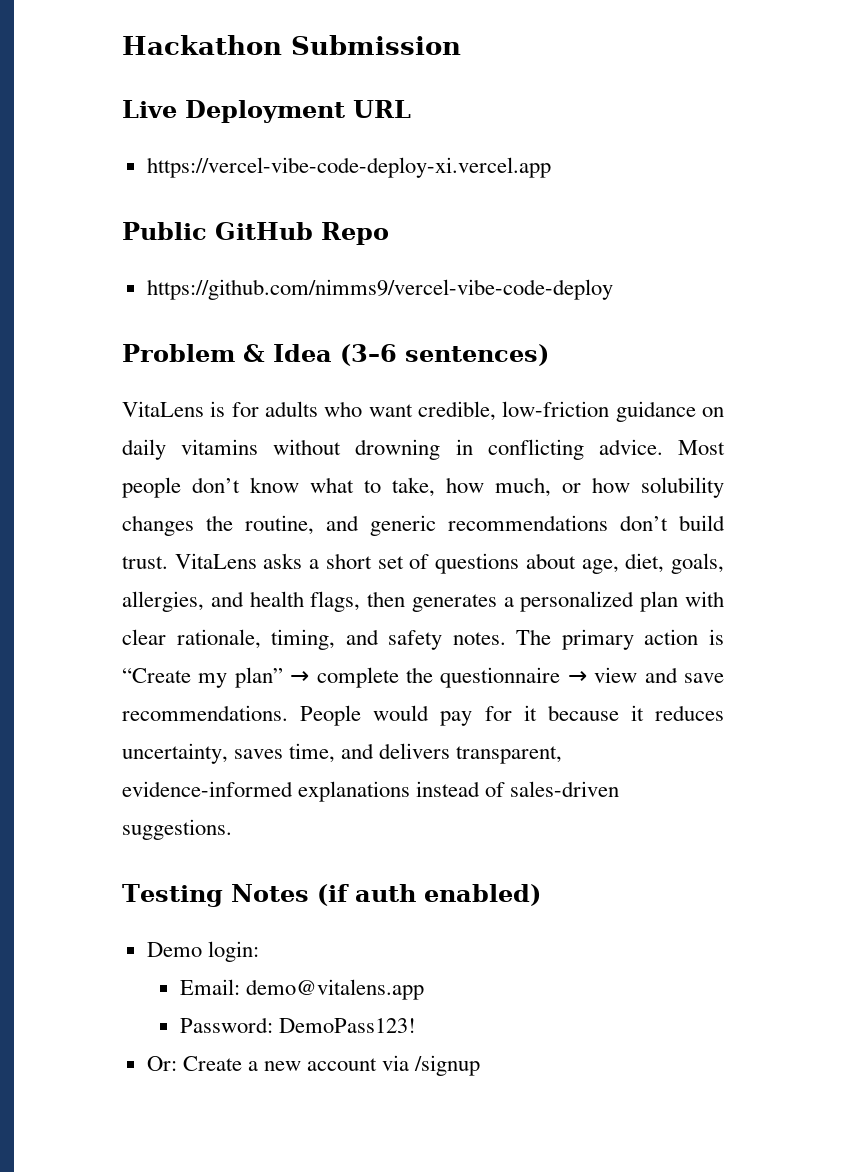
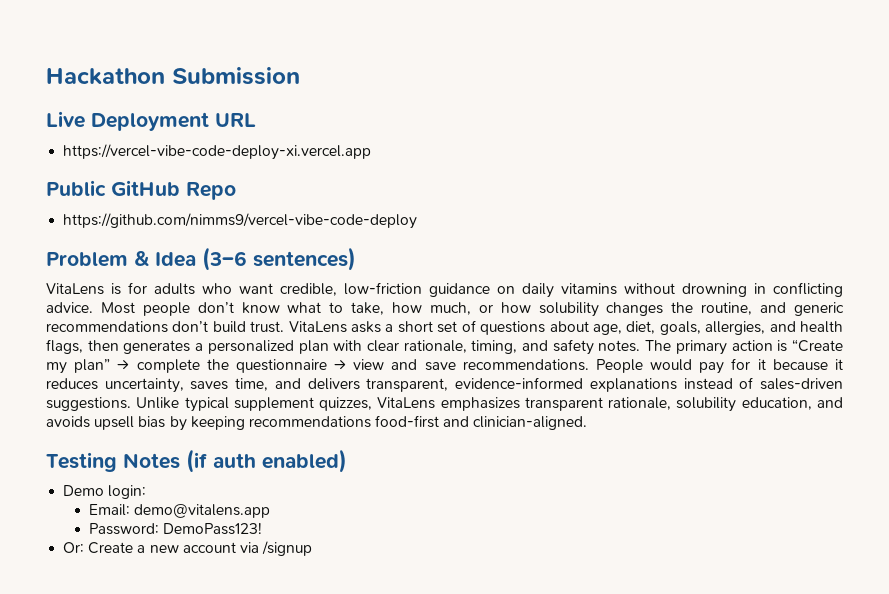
(232, 829) none -> [136,397,843,412] [46,415,588,431] Unlike typical supplement quizzes, VitaLens emphasizes transparent rationale, solubility education, and avoids upsell bias by keeping recommendations food-first and clinician-aligned.

